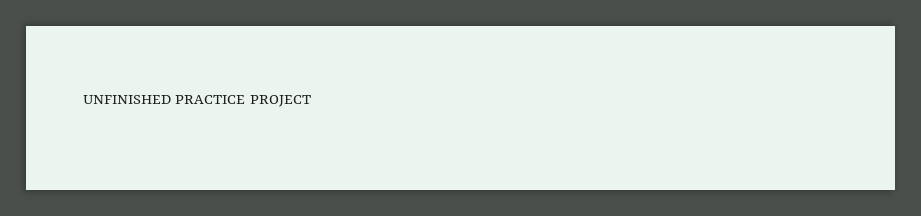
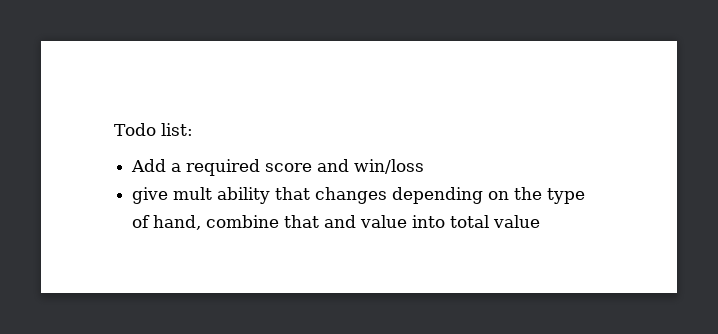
[83,95,311,107] UNFINISHED PRACTICE PROJECT -> [114,123,193,136] [131,159,425,176] [132,187,586,204] [132,215,541,230] Todo list: // Add a required score and win/loss // give mult ability that changes depending on the type of hand, combine that and value into total value

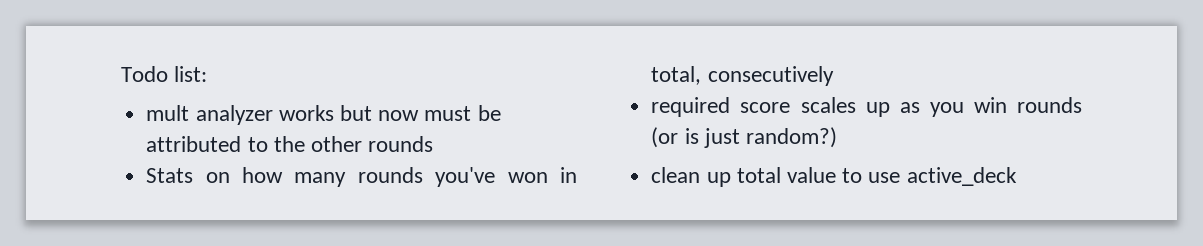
[131,159,425,176] [132,187,586,204] [132,215,541,230] Add a required score and win/loss // give mult ability that changes depending on the type of hand, combine that and value into total value -> [146,105,501,125] [146,136,434,152] [146,167,577,187] [651,66,834,86] [651,97,1082,117] [651,127,837,148] [651,167,1017,187] mult analyzer works but now must be attributed to the other rounds // Stats on how many rounds you've won in total, consecutively // required score scales up as you win rounds (or is just random?) // clean up total value to use active_deck

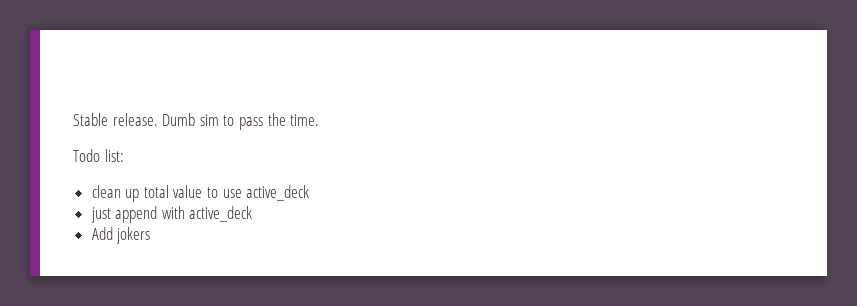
[121,66,208,82] [146,105,501,125] [146,136,434,152] [146,167,577,187] [651,66,834,86] [651,97,1082,117] [651,127,837,148] Todo list: // mult analyzer works but now must be attributed to the other rounds // Stats on how many rounds you've won in total, consecutively // required score scales up as you win rounds (or is just random?) -> [73,113,320,130] [73,149,124,162] Stable release. Dumb sim to pass the time. // Todo list:
(1017, 176) none -> [90,206,253,223] [91,227,151,244] // just append with active_deck // Add jokers

